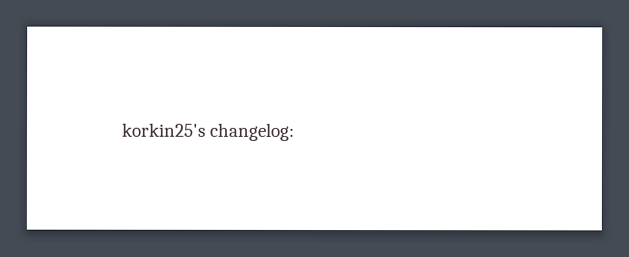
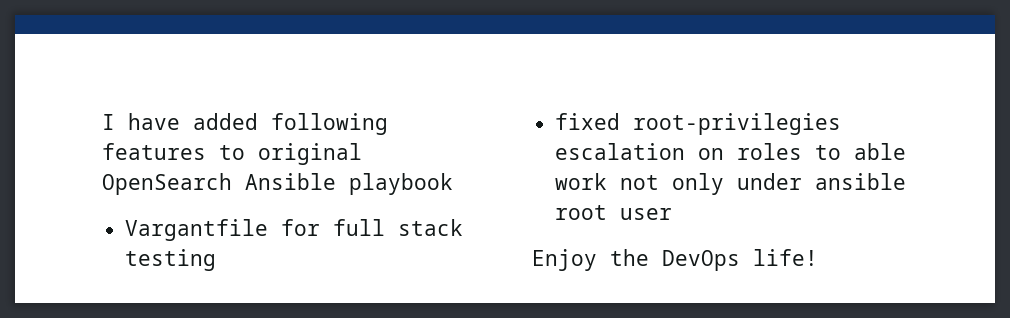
[121,122,296,141] korkin25's changelog: -> [102,113,388,135] [102,143,362,165] [102,173,453,195] [125,219,464,241] [125,249,217,271] [555,113,842,135] [555,143,907,160] [555,173,907,195] [555,205,673,220] [532,249,818,271] I have added following features to original OpenSearch Ansible playbook // Vargantfile for full stack testing // fixed root-privilegies escalation on roles to able work not only under ansible root user // Enjoy the DevOps life!

